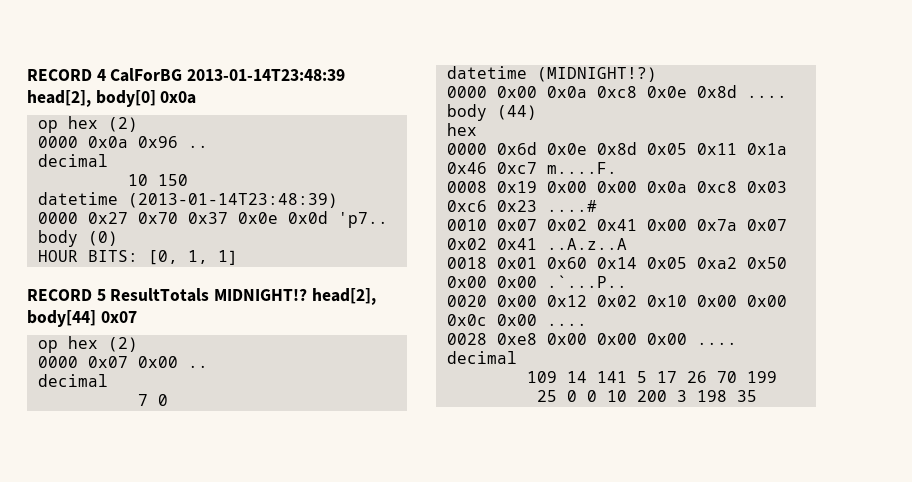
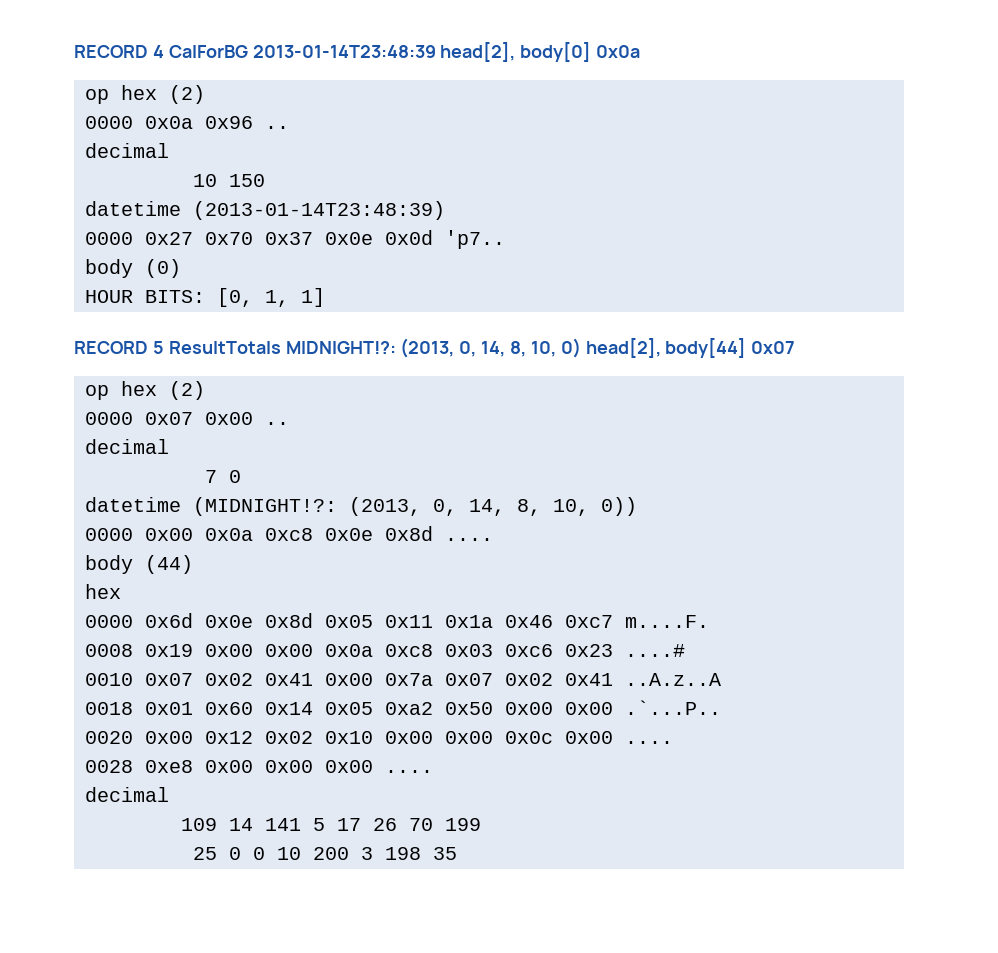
[214,288,308,301] MIDNIGHT!? -> [285,338,581,358] MIDNIGHT!?: (2013, 0, 14, 8, 10, 0)
[536,67,657,82] (MIDNIGHT!?) -> [192,497,637,516] (MIDNIGHT!?: (2013, 0, 14, 8, 10, 0))

